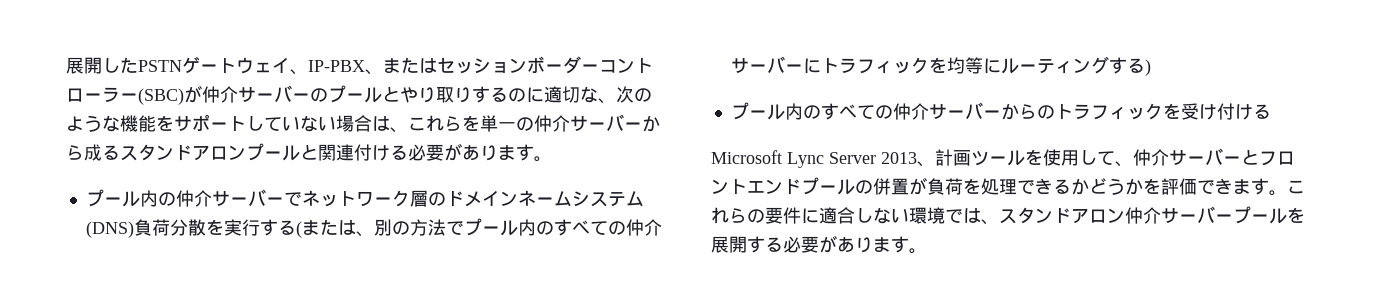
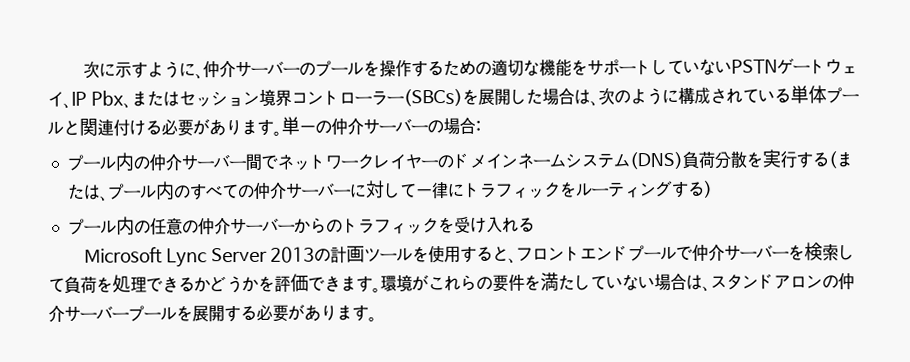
[66,56,653,75] [66,85,202,105] 展開したPSTNゲートウェイ、IP-PBX、またはセッションボーダーコントローラー(SBC)が -> [82,60,204,80] 次に示すように、
[382,86,652,104] [66,115,102,132] とやり取りするのに適切な、次のよう -> [362,59,524,78] を操作するための適切
[336,114,660,133] [66,144,246,161] 場合は、これらを単一の仲介サーバーから成るスタンドアロン -> [730,58,858,75] [47,85,827,109] PSTNゲートウェイ、IP Pbx、またはセッション境界コントローラー(SBCs)を展開した場合は、次のように構成されている単体
(552, 159) none -> [281,116,481,136] 単一の仲介サーバーの場合:
(284, 201) none -> [244,153,262,171] 間
[409,190,428,207] 層 -> [372,154,439,170] レイヤー
[373,219,464,236] 別の方法で -> (109, 198) none
[820,57,1001,74] トラフィックを均等に -> [364,180,577,200] 対して一律にトラフィックを
[820,103,875,120] すべて -> [149,217,183,236] 任意
[1216,103,1253,120] 付け -> [485,216,519,233] 入れ
[917,161,935,167] 、 -> [314,248,332,262] の
[1079,148,1259,167] して、仲介サーバーと -> [460,245,518,264] すると、
[855,177,927,195] の併置が -> [676,242,856,262] [48,277,65,293] で仲介サーバーを検索して
(1287, 193) none -> [380,275,429,292] 環境が
[801,207,963,224] に適合しない環境で -> [524,272,687,292] を満たしていない場合
(1125, 215) none -> [822,275,839,289] の

